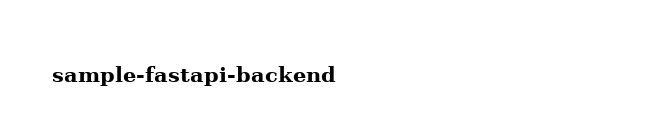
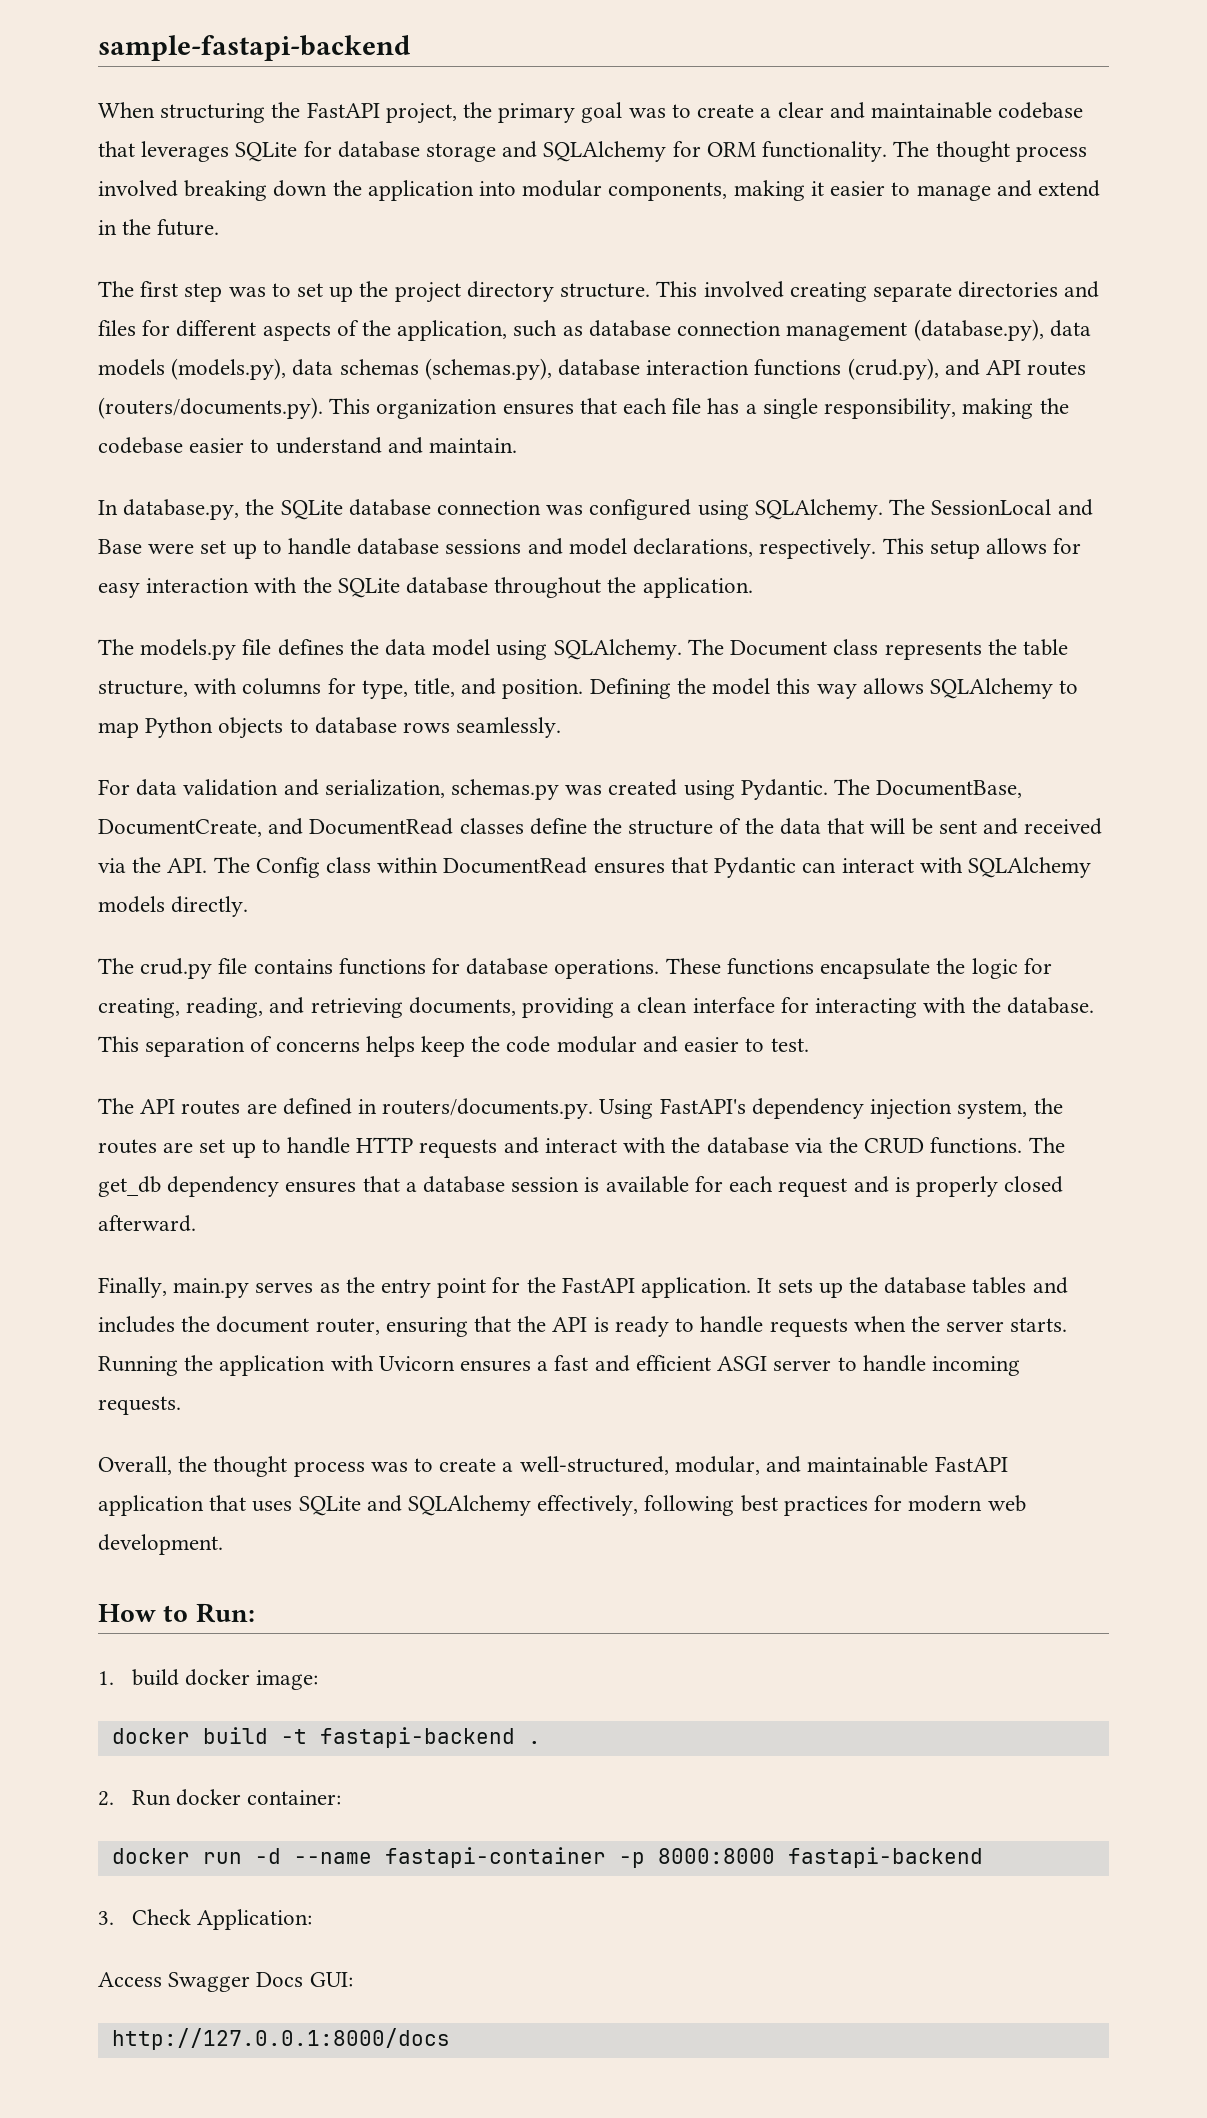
(336, 76) none -> [98,102,1084,124] [98,141,1087,162] [98,180,1100,201] [98,219,220,236] [98,281,1100,303] [98,319,1091,341] [98,358,1087,380] [98,397,1069,419] [98,437,518,454] [98,499,1093,520] [98,538,1082,559] [98,577,753,598] [98,639,1068,660] [98,678,1079,699] [98,717,562,739] [98,779,1023,800] [98,818,1103,837] [98,857,1091,878] [98,896,249,917] [98,958,1052,979] [98,997,1094,1018] [98,1036,809,1057] [98,1098,1063,1120] [98,1137,1065,1158] [98,1176,1064,1197] [98,1215,196,1232] [98,1277,1068,1298] [98,1316,1068,1337] [98,1355,1020,1376] [98,1396,181,1415] [98,1456,1008,1477] [98,1495,1026,1516] [98,1534,223,1555] [98,1603,255,1623] [98,1669,319,1690] [111,1727,541,1748] [98,1789,342,1806] [111,1847,983,1868] [98,1909,312,1930] [98,1972,353,1992] [111,2028,450,2050] // When structuring the FastAPI project, the primary goal was to create a clear and maintainable codebase that leverages SQLite for database storage and SQLAlchemy for ORM functionality. The thought process involved breaking down the application into modular components, making it easier to manage and extend in the future. // The first step was to set up the project directory structure. This involved creating separate directories and files for different aspects of the application, such as database connection management (database.py), data models (models.py), data schemas (schemas.py), database interaction functions (crud.py), and API routes (routers/documents.py). This organization ensures that each file has a single responsibility, making the codebase easier to understand and maintain. // In database.py, the SQLite database connection was configured using SQLAlchemy. The SessionLocal and Base were set up to handle database sessions and model declarations, respectively. This setup allows for easy interaction with the SQLite database throughout the application. // The models.py file defines the data model using SQLAlchemy. The Document class represents the table structure, with columns for type, title, and position. Defining the model this way allows SQLAlchemy to map Python objects to database rows seamlessly. // For data validation and serialization, schemas.py was created using Pydantic. The DocumentBase, DocumentCreate, and DocumentRead classes define the structure of the data that will be sent and received via the API. The Config class within DocumentRead ensures that Pydantic can interact with SQLAlchemy models directly. // The crud.py file contains functions for database operations. These functions encapsulate the logic for creating, reading, and retrieving documents, providing a clean interface for interacting with the database. This separation of concerns helps keep the code modular and easier to test. // The API routes are defined in routers/documents.py. Using FastAPI's dependency injection system, the routes are set up to handle HTTP requests and interact with the database via the CRUD functions. The get_db dependency ensures that a database session is available for each request and is properly closed afterward. // Finally, main.py serves as the entry point for the FastAPI application. It sets up the database tables and includes the document router, ensuring that the API is ready to handle requests when the server starts. Running the application with Uvicorn ensures a fast and efficient ASGI server to handle incoming requests. // Overall, the thought process was to create a well-structured, modular, and maintainable FastAPI application that uses SQLite and SQLAlchemy effectively, following best practices for modern web development. // How to Run: // 1. build docker image: // docker build -t fastapi-backend . // 2. Run docker container: // docker run -d --name fastapi-container -p 8000:8000 fastapi-backend // 3. Check Application: // Access Swagger Docs GUI: // http://127.0.0.1:8000/docs

